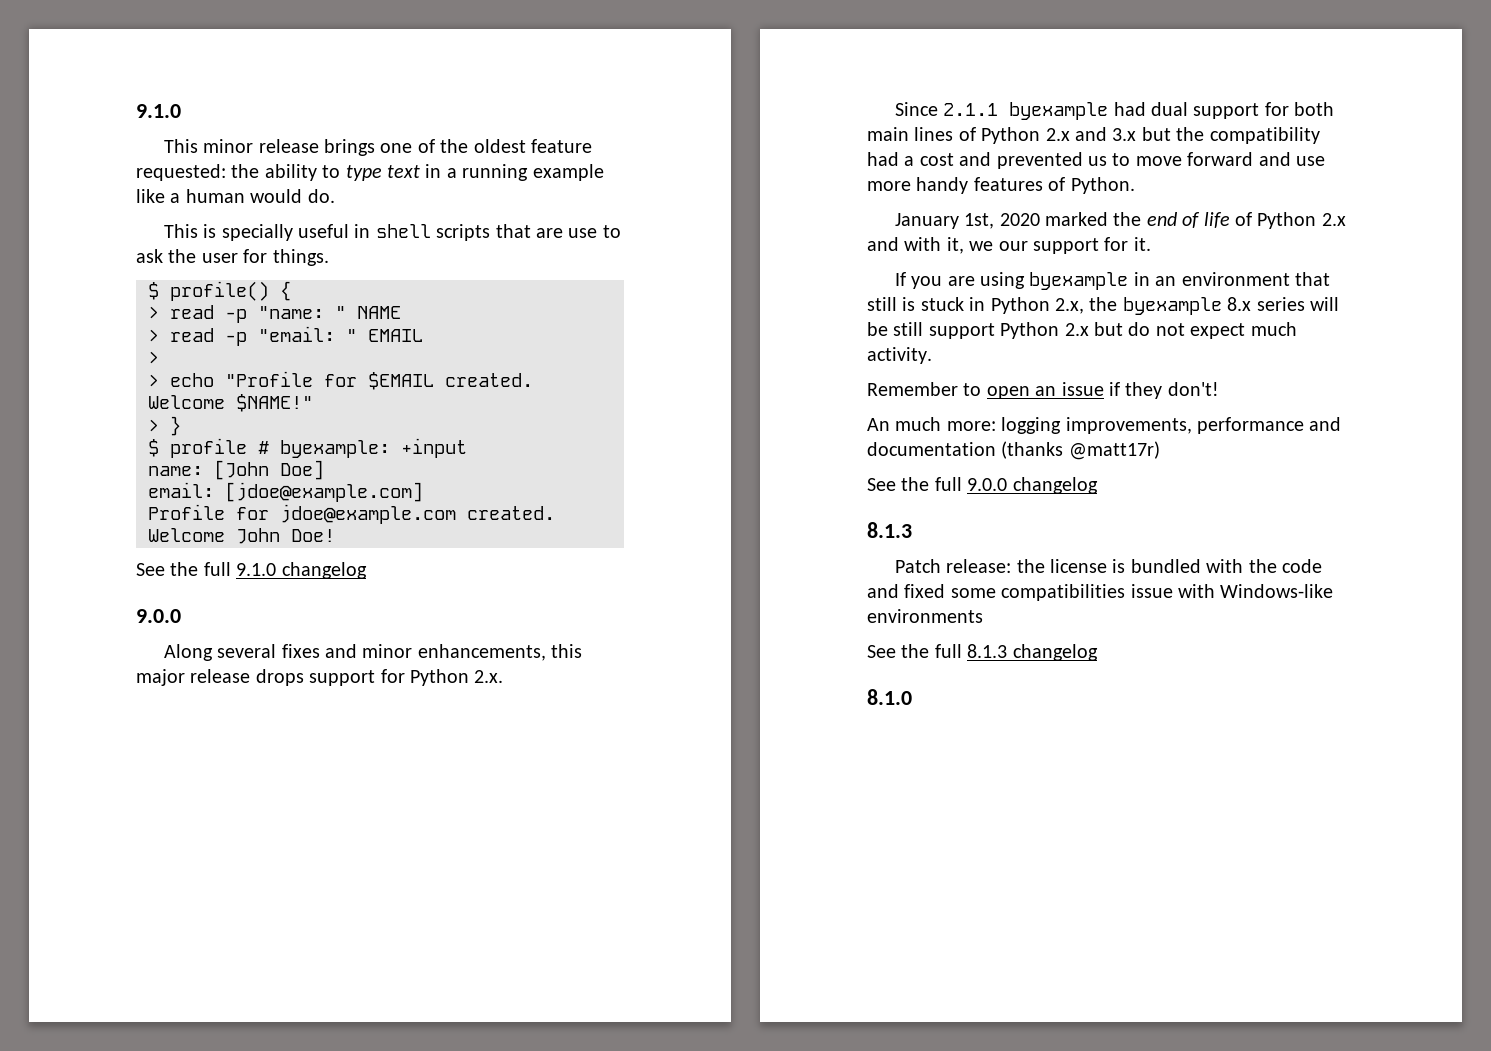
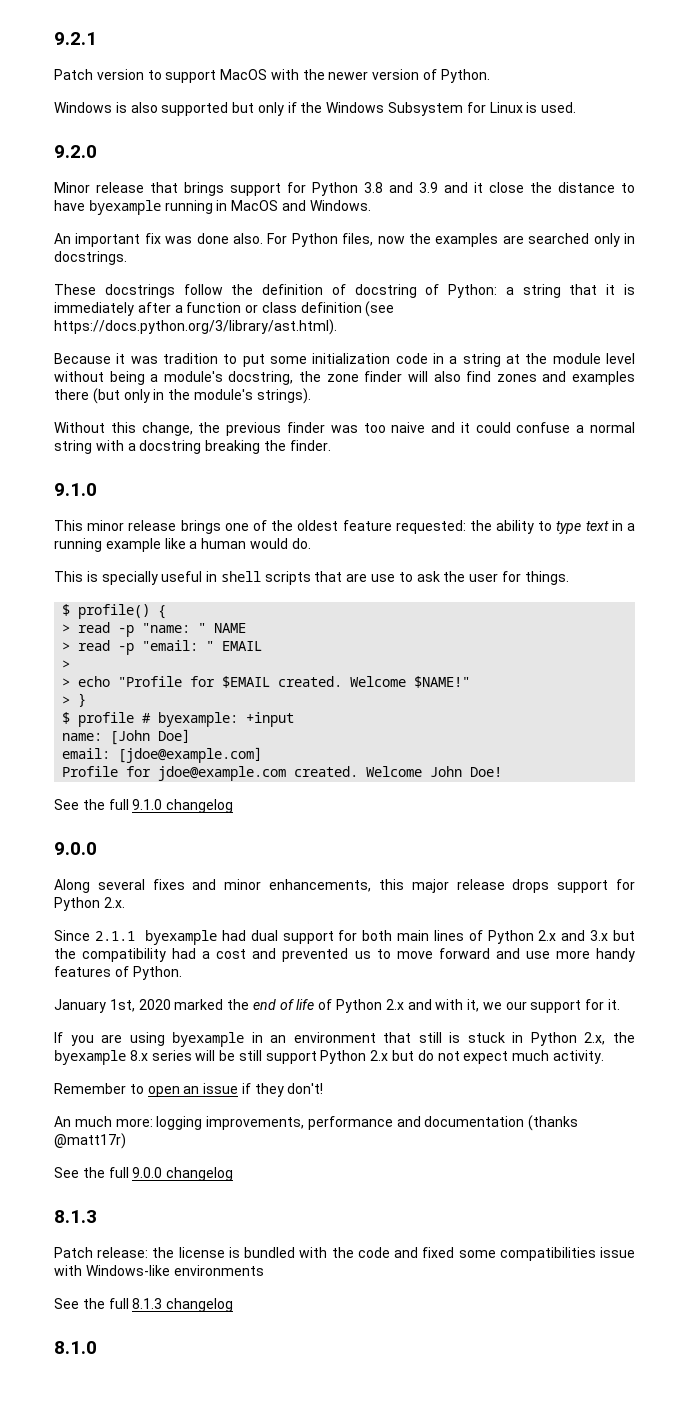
(136, 111) none -> [54,32,97,45] [54,69,490,83] [54,102,577,116] [54,145,97,158] [54,182,635,196] [54,200,371,215] [54,233,635,247] [54,251,127,265] [54,284,635,298] [54,301,395,317] [54,319,337,335] [54,353,635,367] [54,371,636,385] [54,388,311,404] [54,422,635,436] [54,440,331,454] 9.2.1 // Patch version to support MacOS with the newer version of Python. // Windows is also supported but only if the Windows Subsystem for Linux is used. // 9.2.0 // Minor release that brings support for Python 3.8 and 3.9 and it close the distance to have byexample running in MacOS and Windows. // An important fix was done also. For Python files, now the examples are searched only in docstrings. // These docstrings follow the definition of docstring of Python: a string that it is immediately after a function or class definition (see https://docs.python.org/3/library/ast.html). // Because it was tradition to put some initialization code in a string at the module level without being a module's docstring, the zone finder will also find zones and examples there (but only in the module's strings). // Without this change, the previous finder was too naive and it could confuse a normal string with a docstring breaking the finder. //

